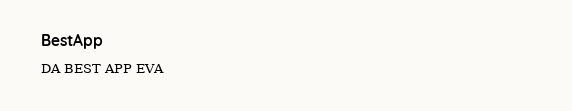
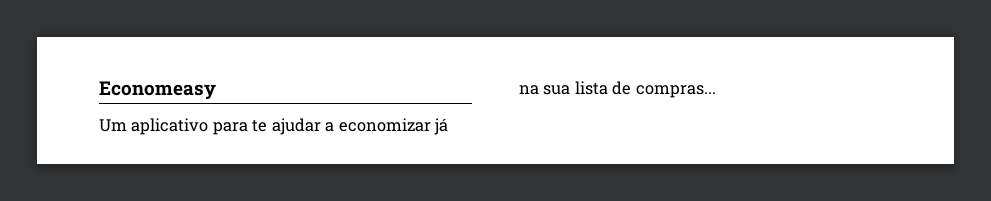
[41,33,103,49] [41,64,164,73] BestApp // DA BEST APP EVA -> [99,81,216,100] [99,118,449,135] [519,81,716,98] Economeasy // Um aplicativo para te ajudar a economizar já na sua lista de compras...

